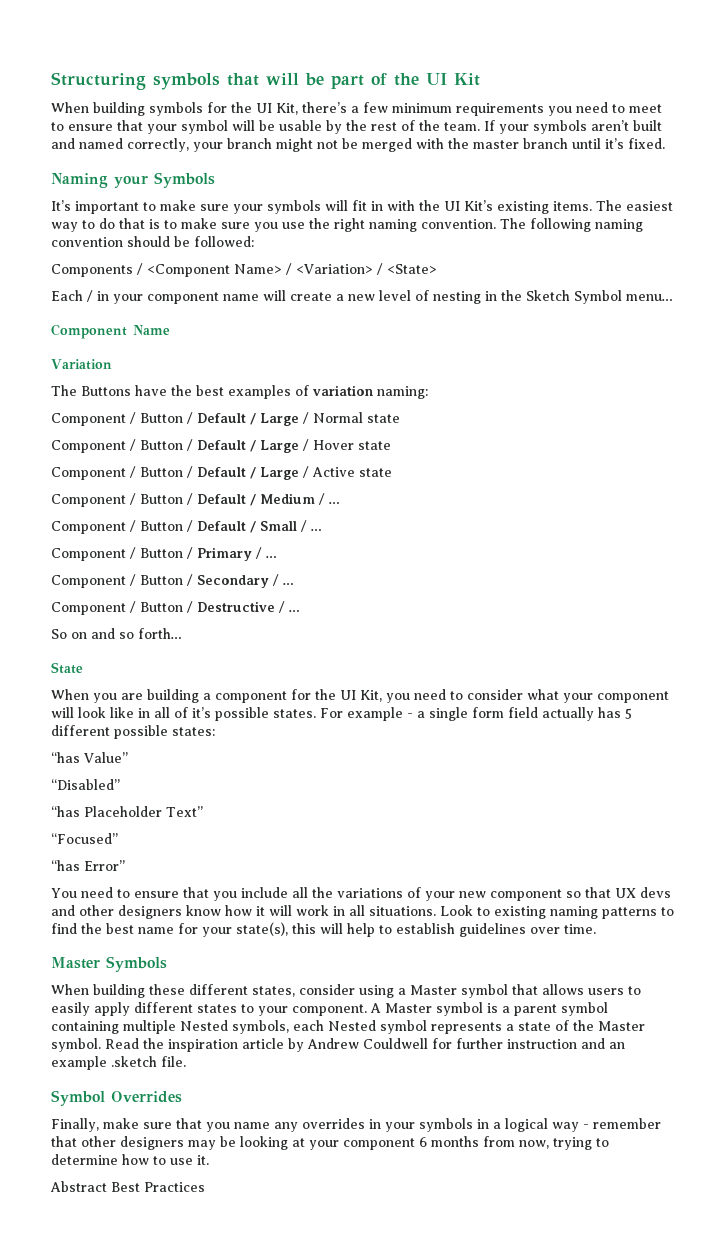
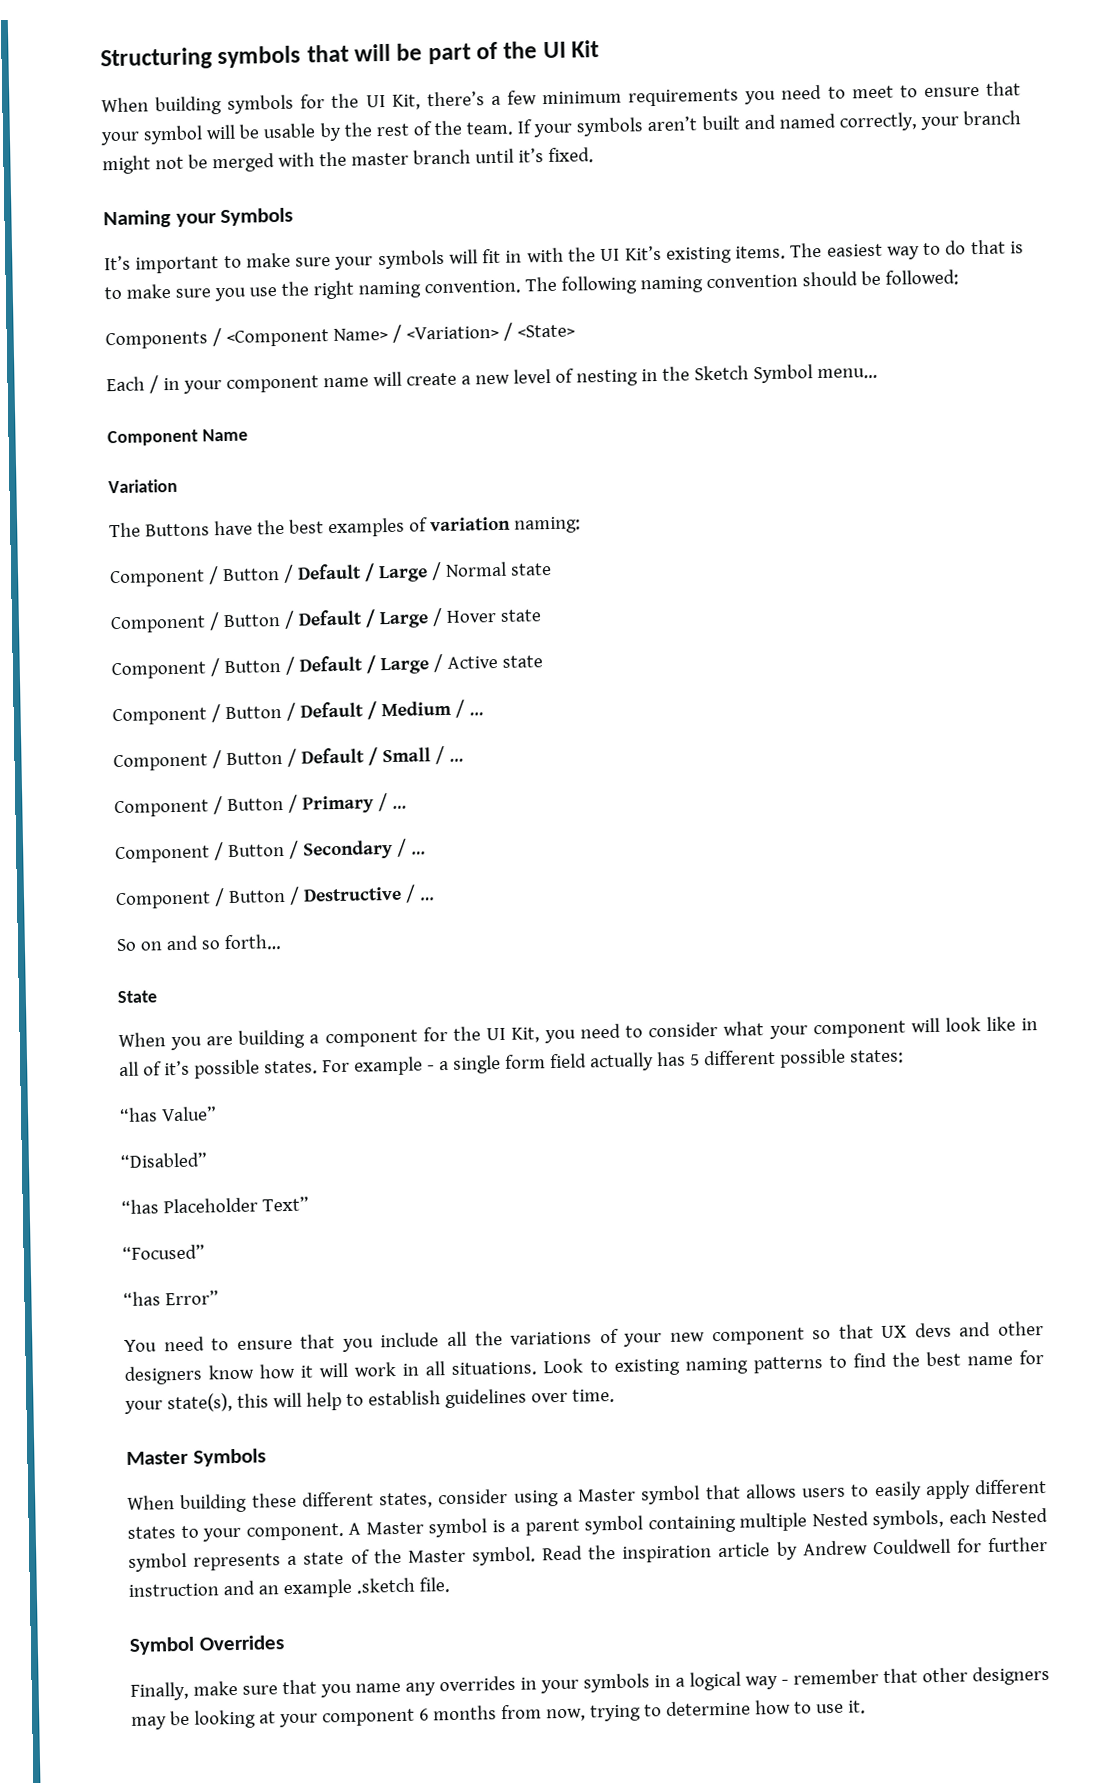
[50,1181,205,1192] // Abstract Best Practices -> (866, 1707) none

